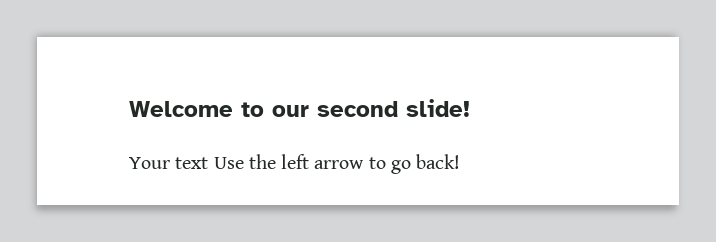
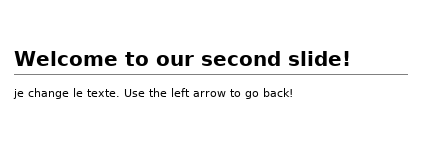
[129,157,209,169] Your text -> [13,88,120,99] je change le texte.

